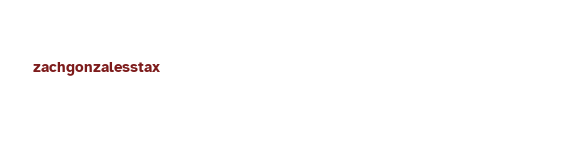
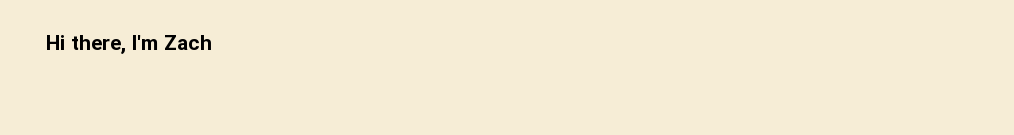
[33,62,160,76] zachgonzalesstax -> [46,35,213,54] Hi there, I'm Zach

